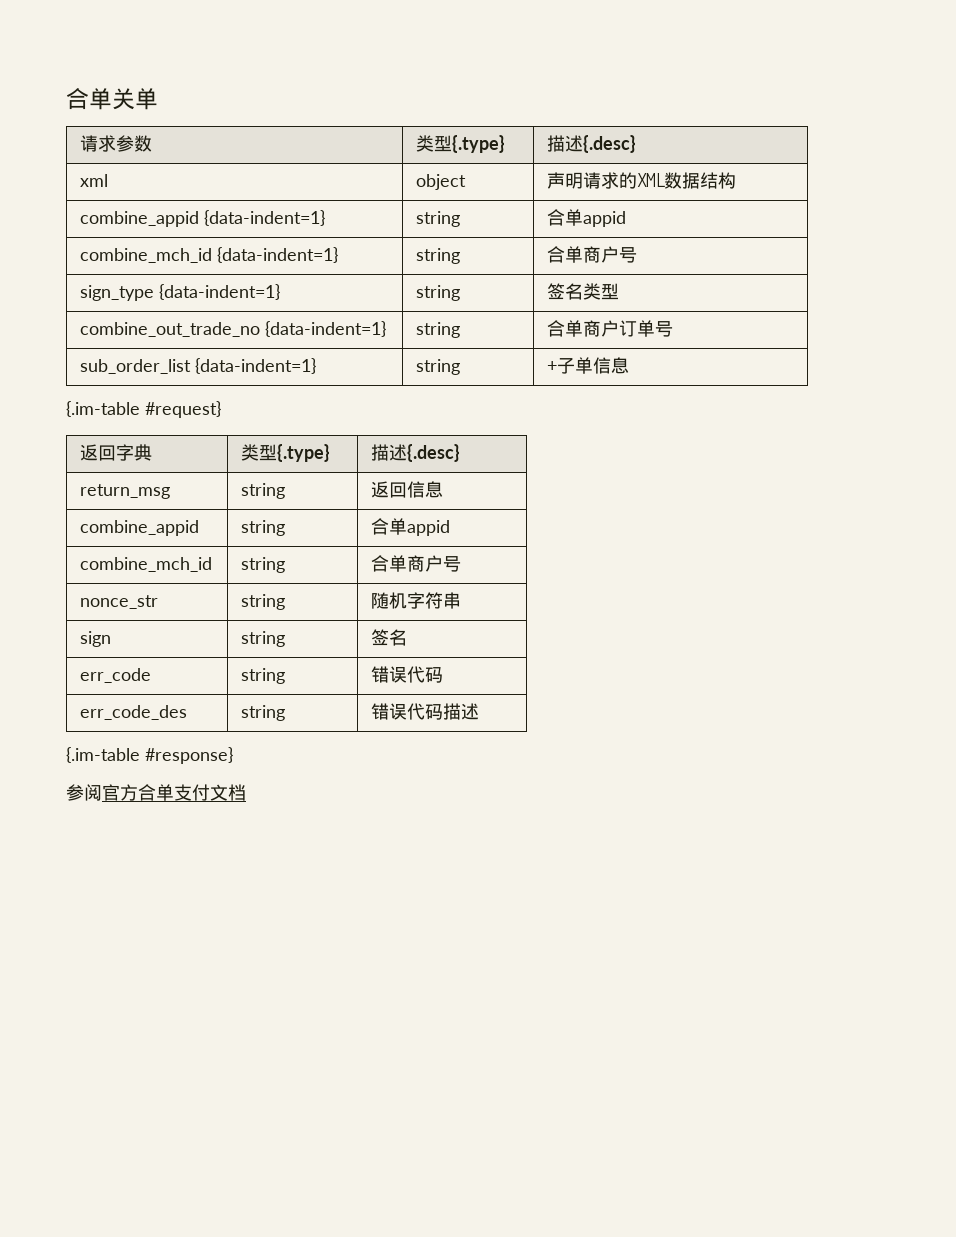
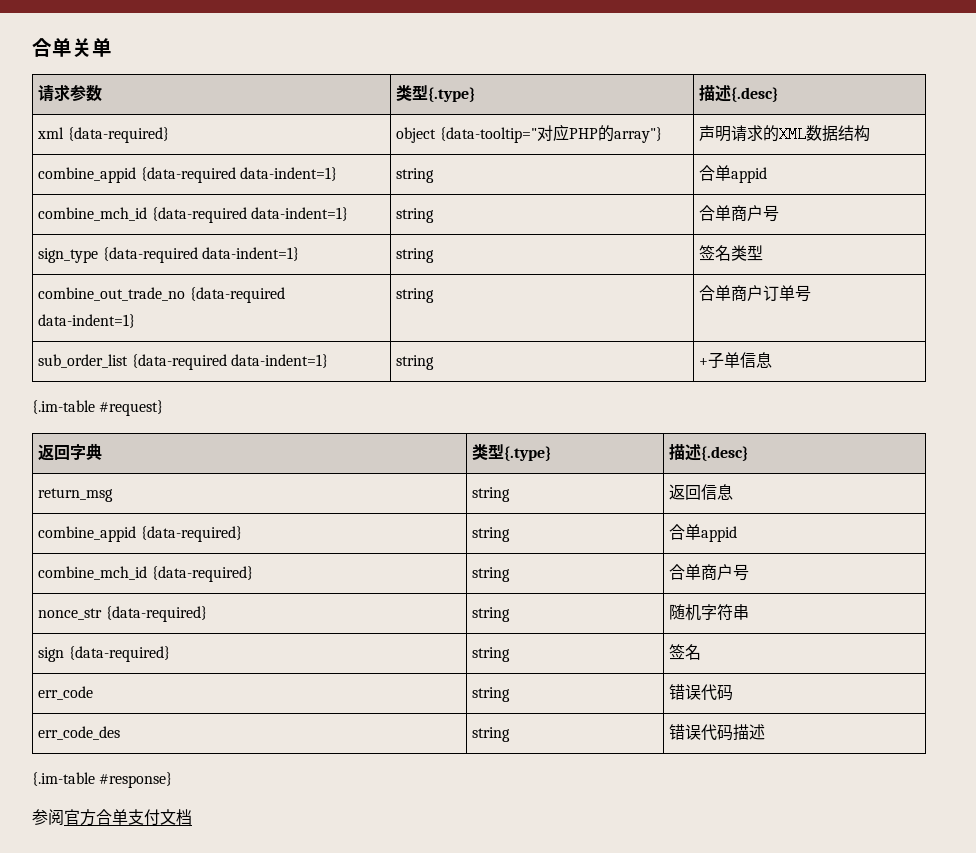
(109, 180) none -> [67,127,169,143] {data-required}
(467, 182) none -> [439,124,662,143] {data-tooltip="对应PHP的array"}
[204,210,326,226] [416,211,461,227] [547,209,627,227] [80,247,339,263] {data-indent=1} | string | 合单appid // combine_mch_id {data-indent=1} -> [140,167,338,183] [396,168,435,183] [699,165,768,183] [38,207,349,223] {data-required data-indent=1} | string | 合单appid // combine_mch_id {data-required data-indent=1}
[159,284,281,300] {data-indent=1} -> [102,247,300,263] {data-required data-indent=1}
[265,321,387,337] {data-indent=1} -> [189,287,285,303] [38,314,136,328] {data-required data-indent=1}
[195,358,317,374] {data-indent=1} -> [131,354,329,370] {data-required data-indent=1}
[241,520,286,536] [371,518,451,536] [80,557,213,572] | string | 合单appid // combine_mch_id -> [140,526,242,542] [472,527,511,542] [669,524,738,542] [38,566,253,582] {data-required} | string | 合单appid // combine_mch_id {data-required}
(159, 602) none -> [105,606,207,622] {data-required}
(112, 639) none -> [68,646,170,662] {data-required}

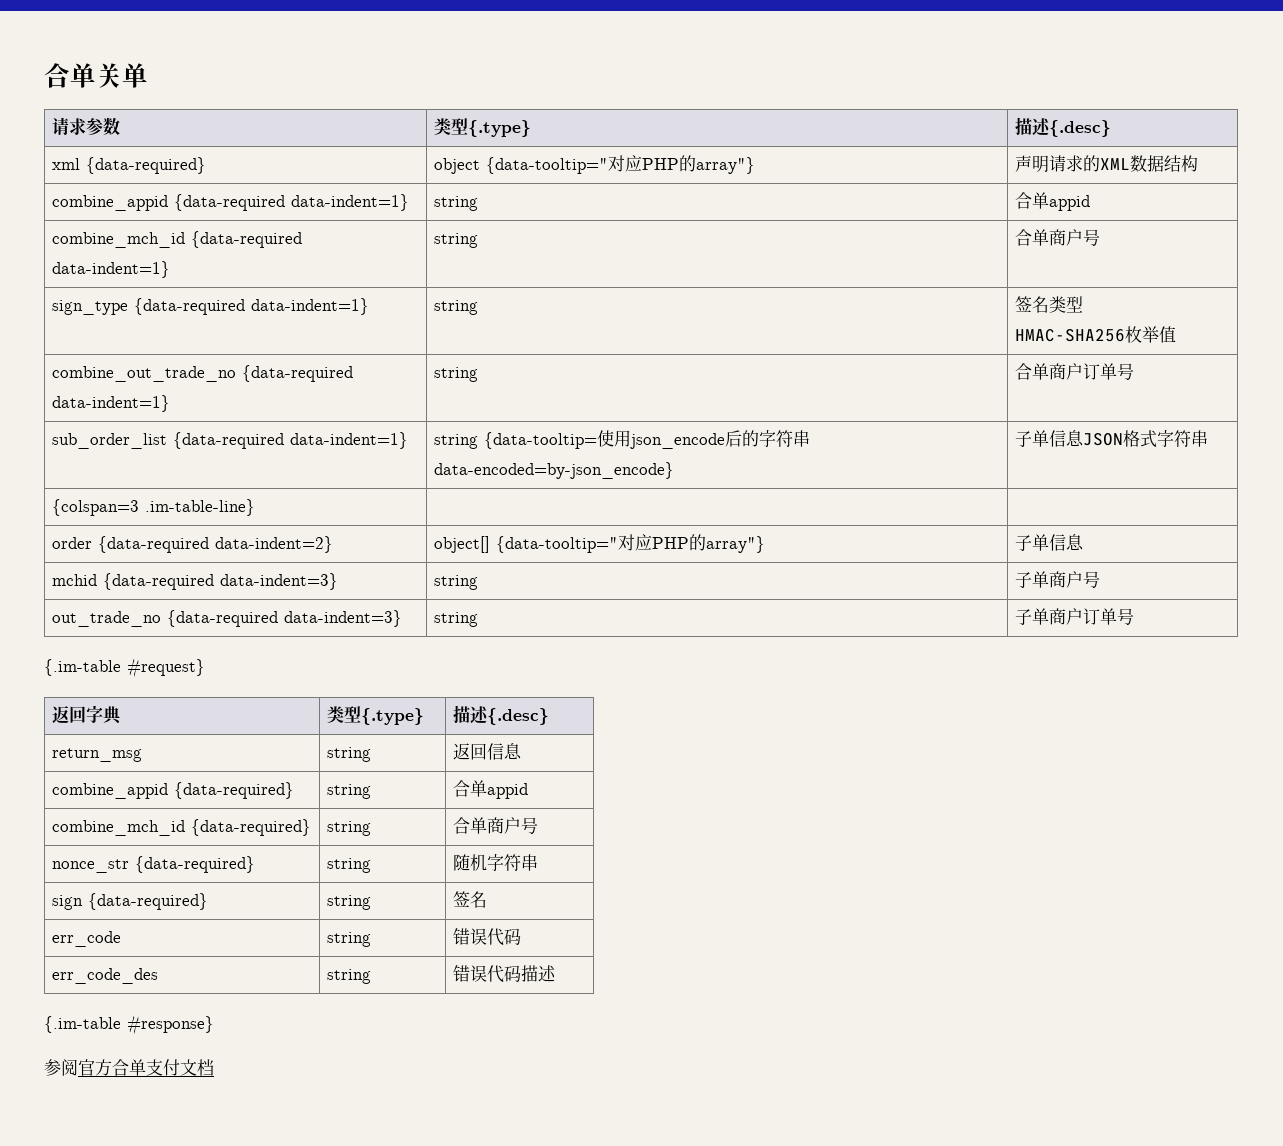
(764, 253) none -> [1014,326,1176,343] // HMAC-SHA256枚举值
[699,352,773,369] | +子单信息 -> [483,430,810,449] [433,462,674,479] [1014,430,1208,448] [51,499,255,516] [51,536,333,553] [433,534,765,553] [1014,534,1084,551] [51,573,338,590] [433,575,478,590] [1014,571,1100,588] [51,610,402,627] [433,612,478,627] [1014,608,1134,625] {data-tooltip=使用json_encode后的字符串data-encoded=by-json_encode} | 子单信息JSON格式字符串 // {colspan=3 .im-table-line} | | // order {data-required data-indent=2} | object[] {data-tooltip="对应PHP的array"} | 子单信息 // mchid {data-required data-indent=3} | string | 子单商户号 // out_trade_no {data-required data-indent=3} | string | 子单商户订单号

